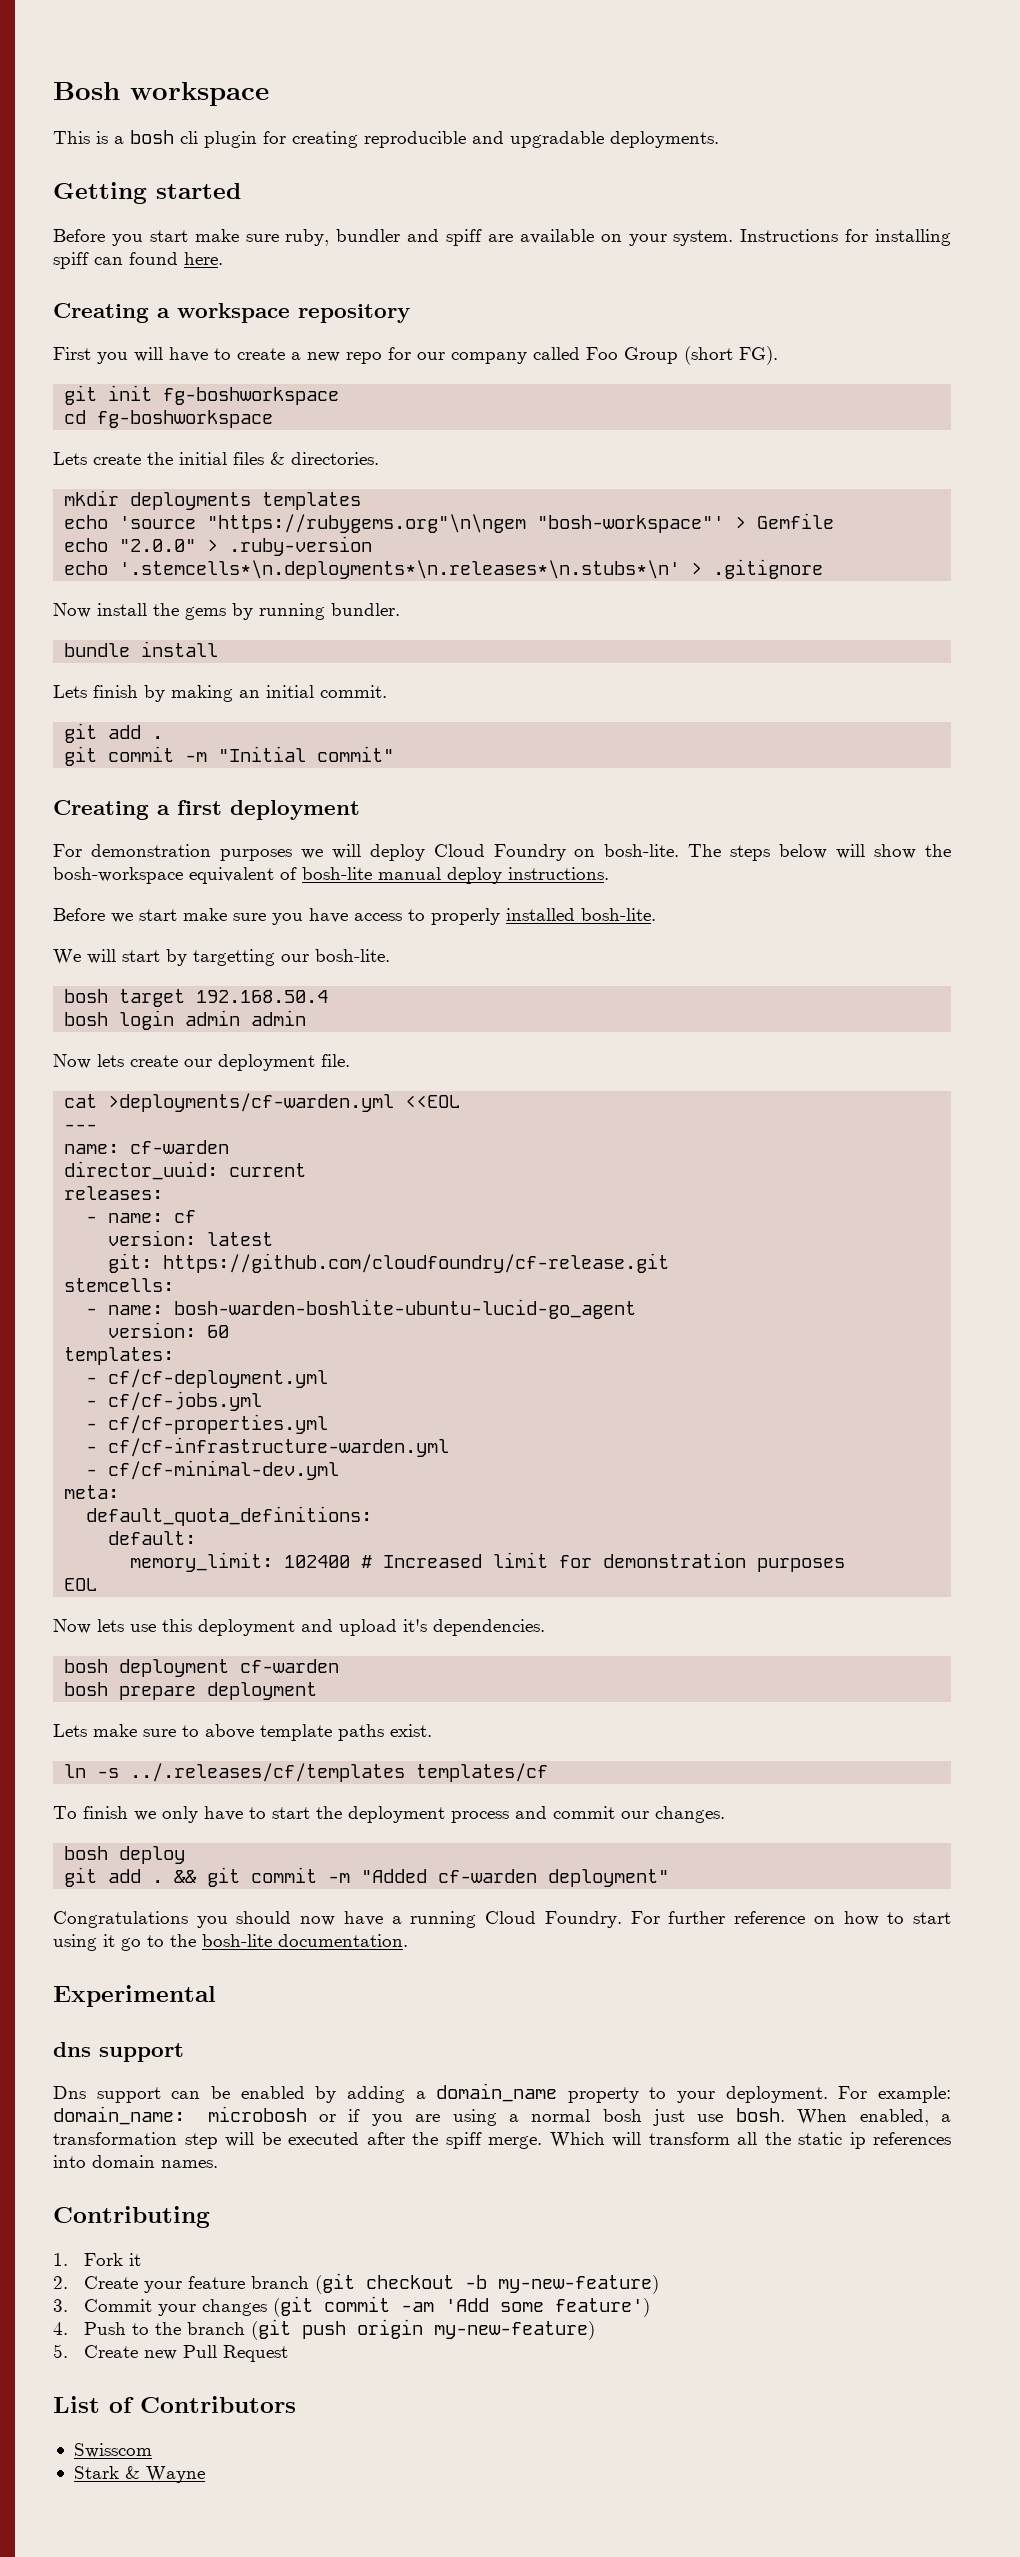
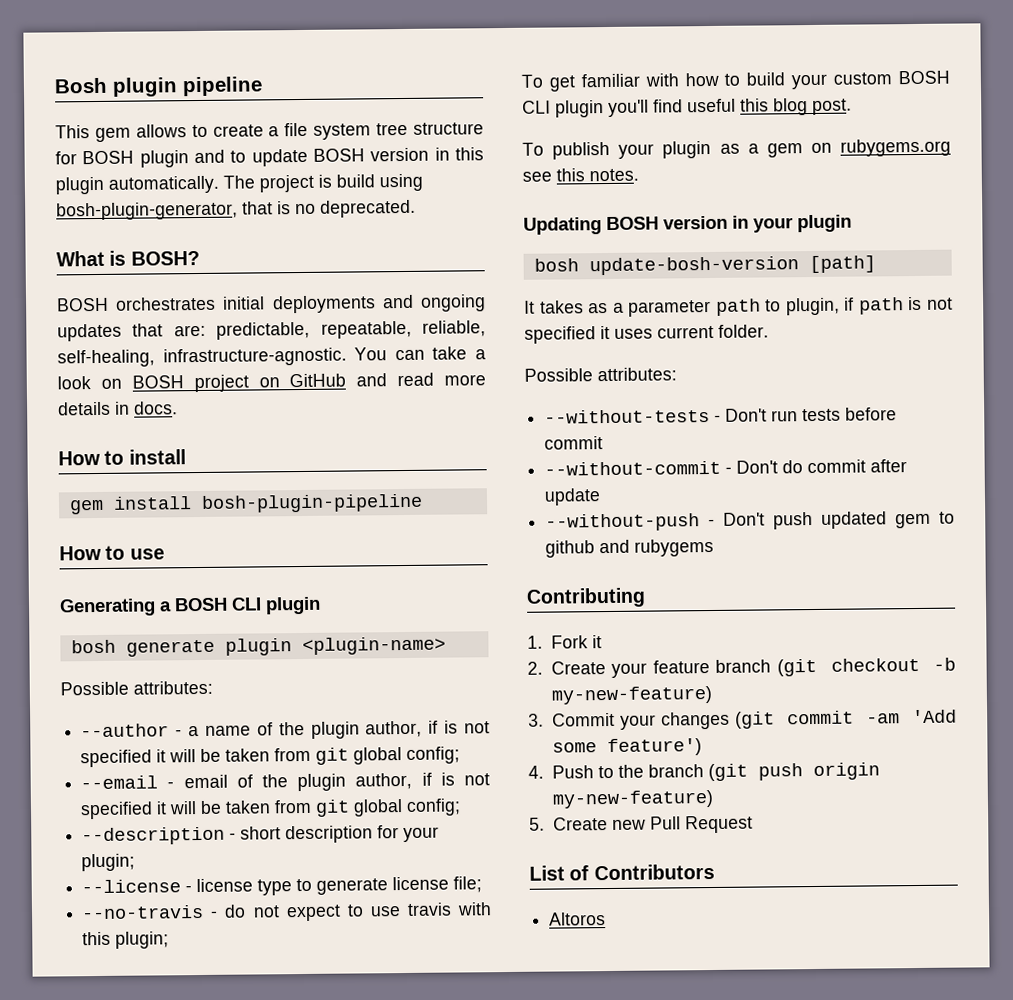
[130,82,269,106] workspace -> [112,76,263,97] plugin pipeline
[96,130,719,148] [53,182,241,204] [53,229,951,246] [53,252,223,269] [53,303,410,323] [53,346,778,365] [64,385,340,405] [64,410,274,428] [53,452,379,465] [64,490,362,510] [64,513,835,533] [64,536,373,556] [64,559,824,579] [53,603,400,620] [64,641,219,657] [53,685,387,702] [64,723,164,743] [64,746,395,766] [53,800,360,820] [53,844,951,861] [53,867,609,884] [53,908,656,925] [53,949,390,966] [64,989,329,1007] [64,1010,307,1030] [53,1054,350,1071] [64,1093,461,1112] [64,1124,98,1131] [64,1140,230,1154] [64,1161,307,1180] [64,1186,164,1200] [86,1210,197,1223] [108,1230,274,1246] [108,1253,670,1273] [64,1278,175,1292] [86,1299,637,1319] [108,1322,230,1338] [64,1347,175,1365] [86,1369,329,1388] [86,1391,263,1411] [86,1414,329,1434] [86,1437,450,1457] [86,1460,340,1480] [64,1485,120,1499] [86,1506,373,1526] [108,1531,197,1545] [130,1552,846,1572] [64,1578,98,1591] [53,1619,545,1636] [64,1659,340,1677] [64,1682,318,1700] [53,1724,432,1741] [64,1763,549,1782] [53,1806,725,1823] [64,1846,186,1864] [64,1867,670,1887] [53,1911,952,1928] [53,1934,408,1951] [53,1985,216,2007] [53,2042,184,2062] [53,2083,951,2103] [53,2106,951,2126] [53,2132,951,2149] [53,2155,218,2168] is a bosh cli plugin for creating reproducible and upgradable deployments. // Getting started // Before you start make sure ruby, bundler and spiff are available on your system. Instructions for installing spiff can found here. // Creating a workspace repository // First you will have to create a new repo for our company called Foo Group (short FG). // git init fg-boshworkspace // cd fg-boshworkspace // Lets create the initial files & directories. // mkdir deployments templates // echo 'source "https://rubygems.org"\n\ngem "bosh-workspace"' > Gemfile // echo "2.0.0" > .ruby-version // echo '.stemcells*\n.deployments*\n.releases*\n.stubs*\n' > .gitignore // Now install the gems by running bundler. // bundle install // Lets finish by making an initial commit. // git add . // git commit -m "Initial commit" // Creating a first deployment // For demonstration purposes we will deploy Cloud Foundry on bosh-lite. The steps below will show the bosh-workspace equivalent of bosh-lite manual deploy instructions. // Before we start make sure you have access to properly installed bosh-lite. // We will start by targetting our bosh-lite. // bosh target 192.168.50.4 // bosh login admin admin // Now lets create our deployment file. // cat >deployments/cf-warden.yml <<EOL // --- // name: cf-warden // director_uuid: current // releases: // - name: cf // version: latest // git: https://github.com/cloudfoundry/cf-release.git // stemcells: // - name: bosh-warden-boshlite-ubuntu-lucid-go_agent // version: 60 // templates: // - cf/cf-deployment.yml // - cf/cf-jobs.yml // - cf/cf-properties.yml // - cf/cf-infrastructure-warden.yml // - cf/cf-minimal-dev.yml // meta: // default_quota_definitions: // default: // memory_limit: 102400 # Increased limit for demonstration purposes // EOL // Now lets use this deployment and upload it's dependencies. // bosh deployment cf-warden // bosh prepare deployment // Lets make sure to above template paths exist. // ln -s ../.releases/cf/templates templates/cf // To finish we only have to start the deployment process and commit our changes. // bosh deploy // git add . && git commit -m "Added cf-warden deployment" // Congratulations you should now have a running Cloud Foundry. For further reference on how to start using it go to the bosh-lite documentation. // Experimental // dns support // Dns support can be enabled by adding a domain_name property to your deployment. For example: domain_name: microbosh or if you are using a normal bosh just use bosh. When enabled, a transformation step will be executed after the spiff merge. Which will transform all the static ip references into domain names. -> [94,122,485,143] [55,147,484,168] [55,173,423,195] [56,199,416,221] [56,250,200,267] [57,294,486,314] [57,320,486,342] [57,346,487,368] [57,372,486,393] [58,401,178,416] [58,449,186,466] [68,493,423,515] [59,545,165,561] [59,596,321,617] [70,636,446,657] [60,680,213,696] [80,720,490,739] [80,746,461,768] [80,772,491,792] [80,798,462,820] [81,825,440,846] [81,853,136,872] [81,876,483,896] [81,902,492,922] [82,931,170,949] [521,70,950,92] [522,98,852,118] [522,138,951,160] [522,168,639,182] [523,214,852,235] [533,255,876,276] [524,296,953,317] [524,324,769,344] [524,367,677,382] [544,407,898,424] [544,436,604,450] [544,459,908,476] [544,488,602,506] [545,511,955,532] [545,538,715,558] gem allows to create a file system tree structure for BOSH plugin and to update BOSH version in this plugin automatically. The project is build using bosh-plugin-generator, that is no deprecated. // What is BOSH? // BOSH orchestrates initial deployments and ongoing updates that are: predictable, repeatable, reliable, self-healing, infrastructure-agnostic. You can take a look on BOSH project on GitHub and read more details in docs. // How to install // gem install bosh-plugin-pipeline // How to use // Generating a BOSH CLI plugin // bosh generate plugin <plugin-name> // Possible attributes: // --author - a name of the plugin author, if is not specified it will be taken from git global config; // --email - email of the plugin author, if is not specified it will be taken from git global config; // --description - short description for your plugin; // --license - license type to generate license file; // --no-travis - do not expect to use travis with this plugin; // To get familiar with how to build your custom BOSH CLI plugin you'll find useful this blog post. // To publish your plugin as a gem on rubygems.org see this notes. // Updating BOSH version in your plugin // bosh update-bosh-version [path] // It takes as a parameter path to plugin, if path is not specified it uses current folder. // Possible attributes: // --without-tests - Don't run tests before commit // --without-commit - Don't do commit after update // --without-push - Don't push updated gem to github and rubygems
[73,2443,152,2458] [73,2466,205,2483] Swisscom // Stark & Wayne -> [549,912,607,926] Altoros

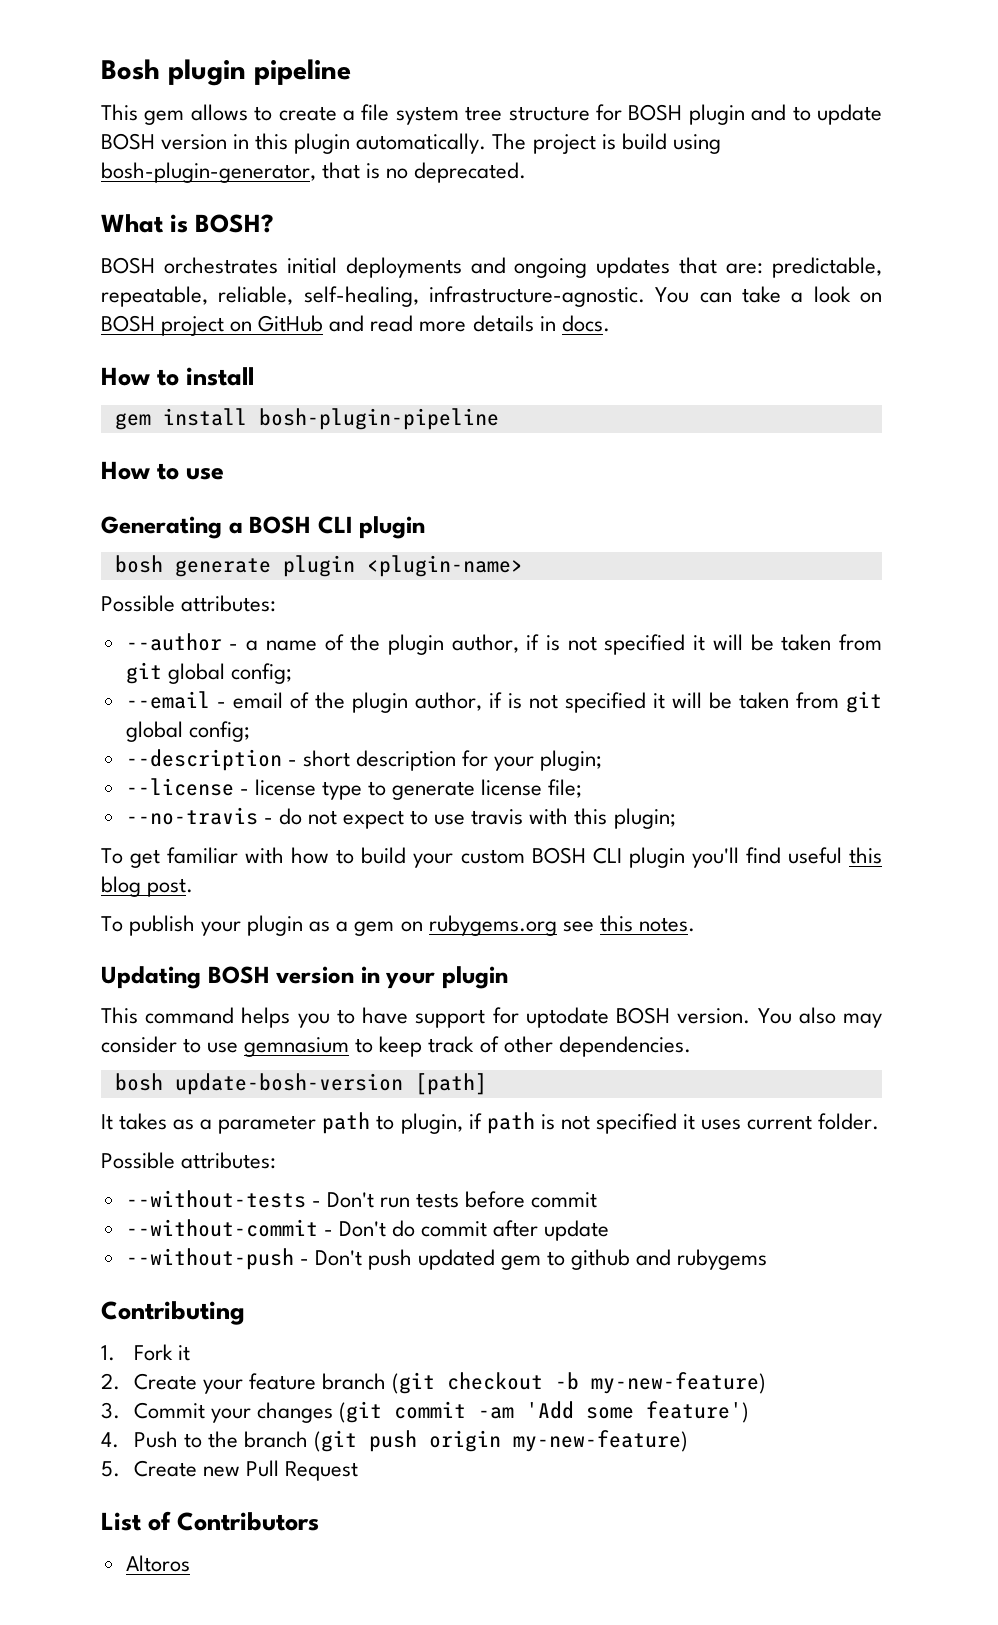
(852, 223) none -> [101,1007,883,1028] [101,1036,691,1057] // This command helps you to have support for uptodate BOSH version. You also may consider to use gemnasium to keep track of other dependencies.

